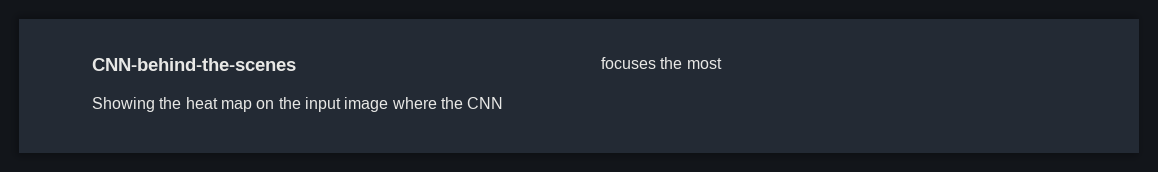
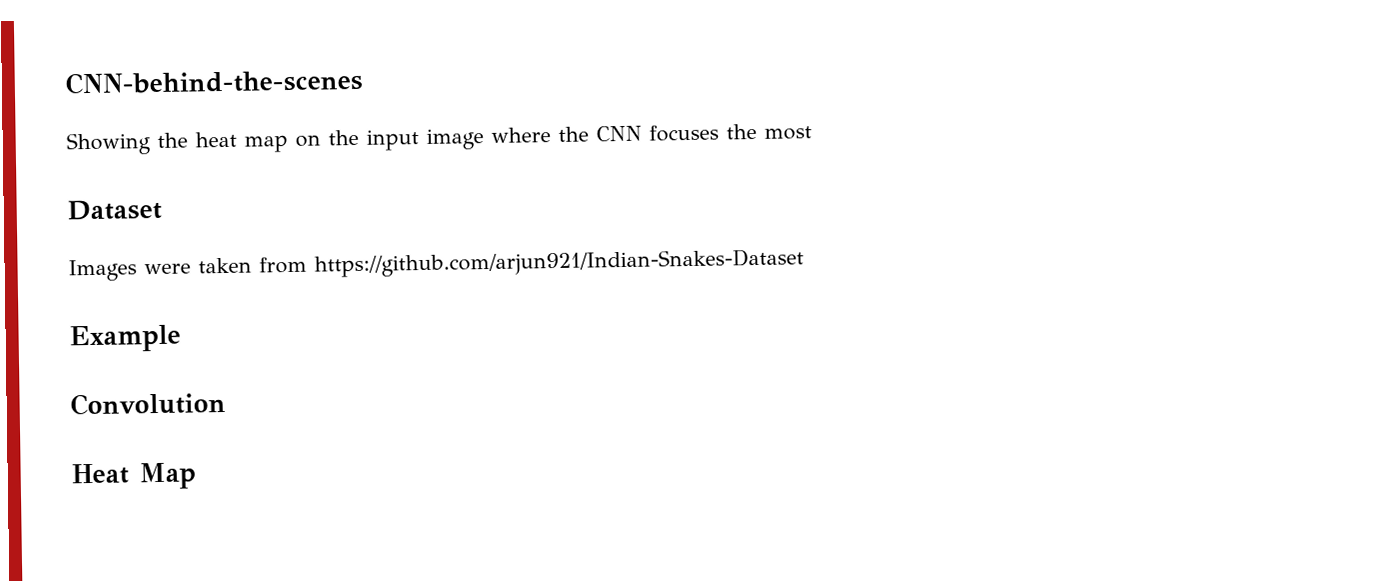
(722, 63) none -> [67,198,162,221] [68,248,804,282] [69,324,181,353] [70,391,226,416] [71,462,196,490] // Dataset // Images were taken from https://github.com/arjun921/Indian-Snakes-Dataset // Example // Convolution // Heat Map

